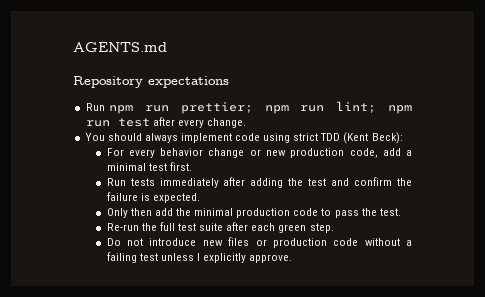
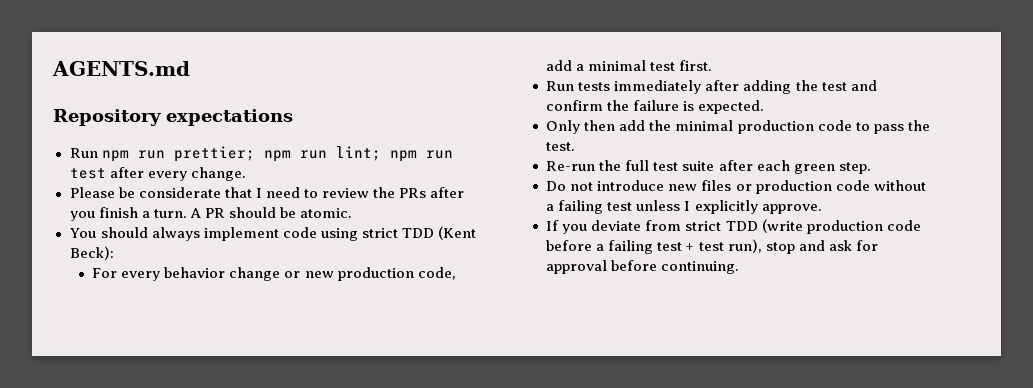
(246, 123) none -> [69,187,465,198] [69,207,352,221] // Please be considerate that I need to review the PRs after you finish a turn. A PR should be atomic.
(293, 258) none -> [546,219,921,234] [546,239,878,254] [546,260,740,274] // If you deviate from strict TDD (write production code before a failing test + test run), stop and ask for approval before continuing.

